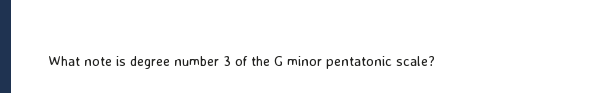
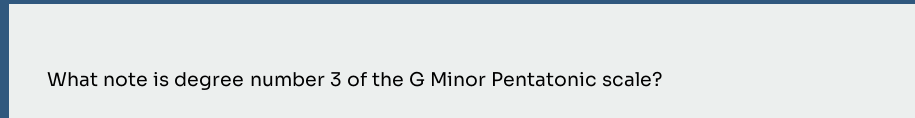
[287,56,392,69] minor pentatonic -> [430,71,598,87] Minor Pentatonic

